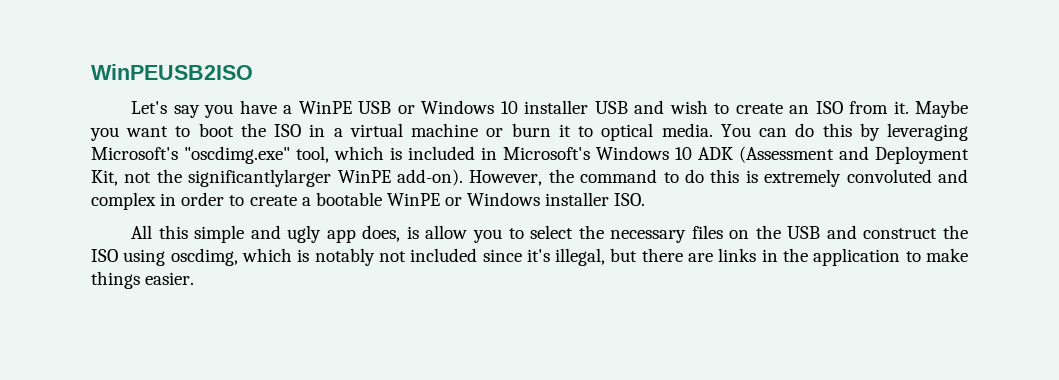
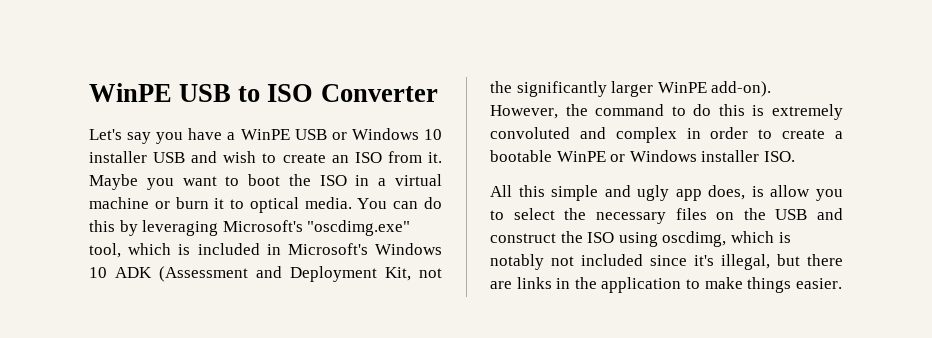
[91,64,253,80] WinPEUSB2ISO -> [89,83,438,102] WinPE USB to ISO Converter
[188,169,332,187] significantlylarger -> [516,81,654,97] significantly larger

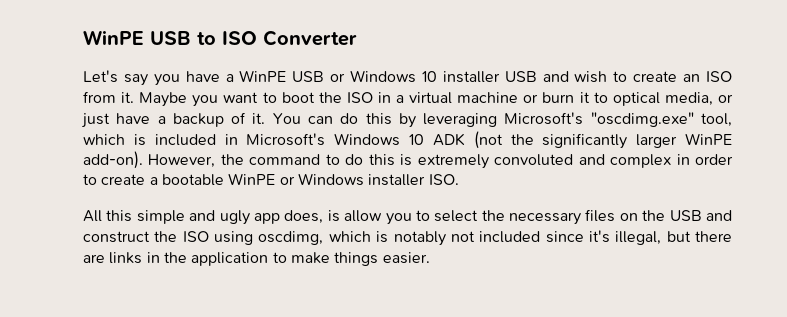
[304,197,352,209] media. -> [664,92,733,106] [81,112,266,128] media, or just have a backup of it.
[159,266,442,282] (Assessment and Deployment Kit, not -> [473,131,503,149] (not

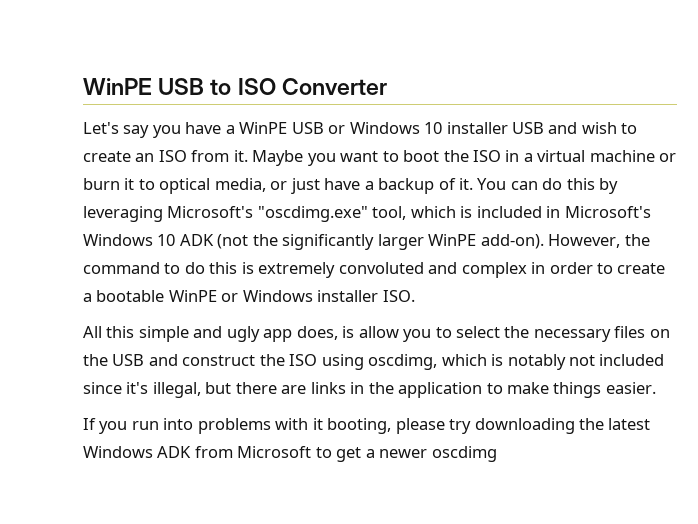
(430, 258) none -> [83,418,651,434] [83,446,497,462] // If you run into problems with it booting, please try downloading the latest Windows ADK from Microsoft to get a newer oscdimg

